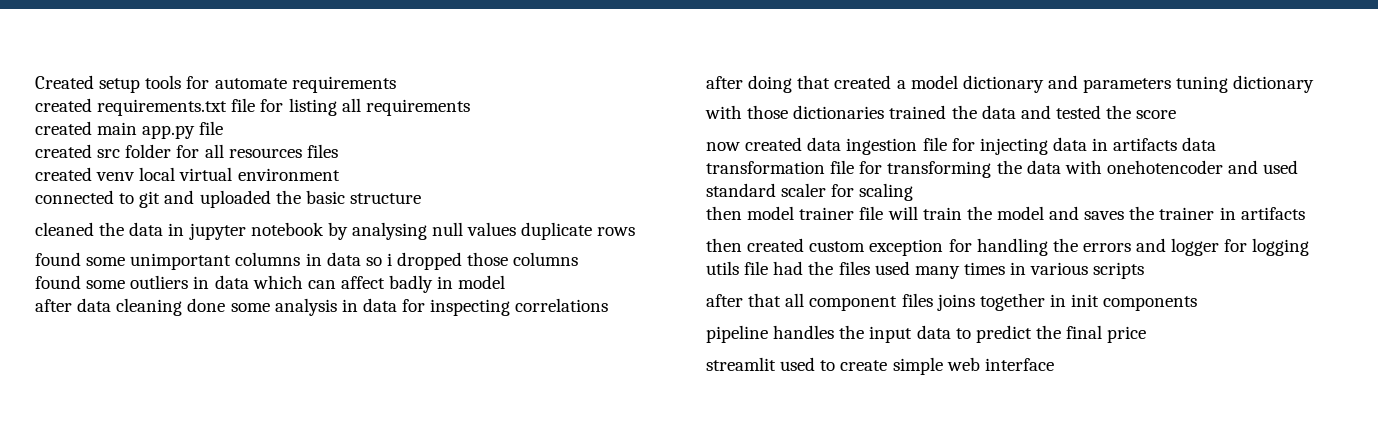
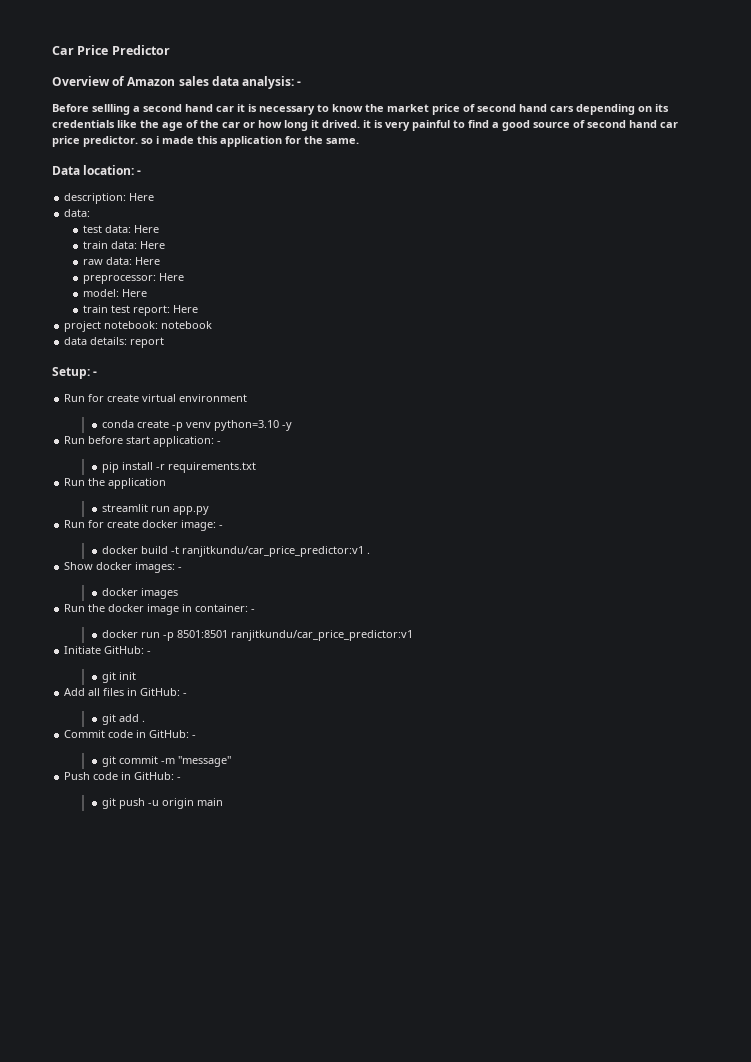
[35,75,396,93] [35,98,470,116] [35,121,224,139] [35,144,338,158] [35,167,340,181] [35,190,421,208] [35,222,636,240] [35,252,579,270] [35,275,506,293] [35,298,609,316] [706,75,1315,93] [705,105,1177,119] [706,137,1217,155] [706,160,1299,178] [706,183,914,201] [706,206,1305,220] [706,238,1310,256] [706,261,1145,279] [706,293,1198,311] [706,325,1147,343] [706,357,1054,375] Created setup tools for automate requirements // created requirements.txt file for listing all requirements // created main app.py file // created src folder for all resources files // created venv local virtual environment // connected to git and uploaded the basic structure // cleaned the data in jupyter notebook by analysing null values duplicate rows // found some unimportant columns in data so i dropped those columns // found some outliers in data which can affect badly in model // after data cleaning done some analysis in data for inspecting correlations // after doing that created a model dictionary and parameters tuning dictionary // with those dictionaries trained the data and tested the score // now created data ingestion file for injecting data in artifacts data transformation file for transforming the data with onehotencoder and used standard scaler for scaling // then model trainer file will train the model and saves the trainer in artifacts // then created custom exception for handling the errors and logger for logging utils file had the files used many times in various scripts // after that all component files joins together in init components // pipeline handles the input data to predict the final price // streamlit used to create simple web interface -> [52,45,170,55] [52,76,302,89] [52,104,669,115] [52,120,678,131] [52,136,359,147] [52,165,142,175] [64,193,155,204] [64,209,91,217] [82,225,159,233] [82,241,165,249] [82,257,160,265] [82,273,184,284] [82,289,147,297] [82,305,198,316] [64,321,213,332] [64,337,165,348] [52,367,98,379] [64,394,248,402] [101,420,292,431] [64,436,222,447] [101,462,256,473] [64,478,167,489] [101,504,209,515] [64,520,224,531] [101,546,370,557] [64,562,183,573] [101,588,178,599] [64,604,256,615] [101,630,413,641] [64,646,152,654] [101,672,136,683] [64,688,188,696] [101,714,145,725] [64,730,197,738] [101,756,231,767] [64,772,182,780] [101,798,223,809] Car Price Predictor // Overview of Amazon sales data analysis: - // Before sellling a second hand car it is necessary to know the market price of second hand cars depending on its credentials like the age of the car or how long it drived. it is very painful to find a good source of second hand car price predictor. so i made this application for the same. // Data location: - // description: Here // data: // test data: Here // train data: Here // raw data: Here // preprocessor: Here // model: Here // train test report: Here // project notebook: notebook // data details: report // Setup: - // Run for create virtual environment // conda create -p venv python=3.10 -y // Run before start application: - // pip install -r requirements.txt // Run the application // streamlit run app.py // Run for create docker image: - // docker build -t ranjitkundu/car_price_predictor:v1 . // Show docker images: - // docker images // Run the docker image in container: - // docker run -p 8501:8501 ranjitkundu/car_price_predictor:v1 // Initiate GitHub: - // git init // Add all files in GitHub: - // git add . // Commit code in GitHub: - // git commit -m "message" // Push code in GitHub: - // git push -u origin main

